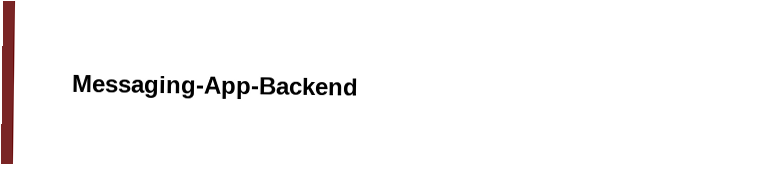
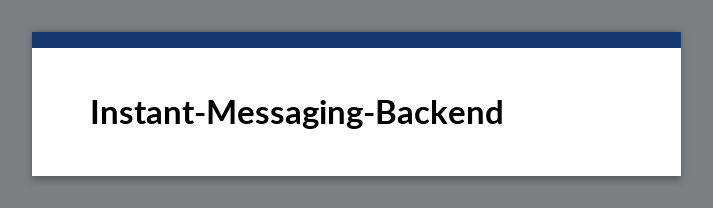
[71,74,359,101] Messaging-App-Backend -> [90,100,504,129] Instant-Messaging-Backend

